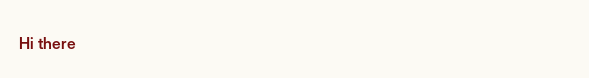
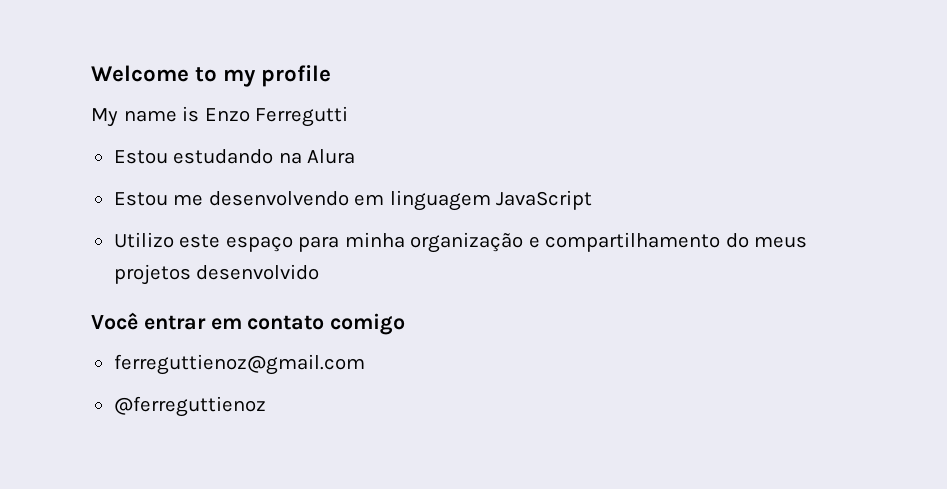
[19,37,77,49] Hi there -> [91,65,332,87] [91,106,349,127] [113,149,356,164] [113,190,593,211] [113,232,808,253] [113,264,320,285] [91,312,406,335] [113,354,365,375] [113,396,266,417] Welcome to my profile // My name is Enzo Ferregutti // Estou estudando na Alura // Estou me desenvolvendo em linguagem JavaScript // Utilizo este espaço para minha organização e compartilhamento do meus projetos desenvolvido // Você entrar em contato comigo // ferreguttienoz@gmail.com // @ferreguttienoz

